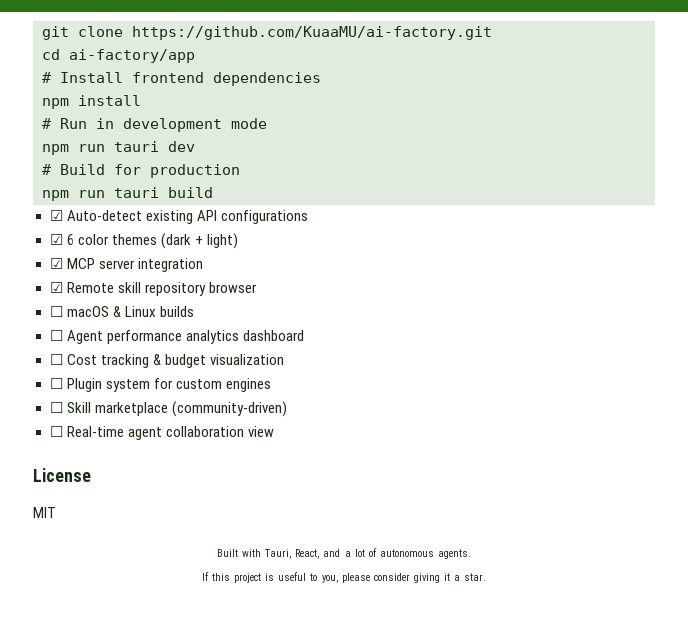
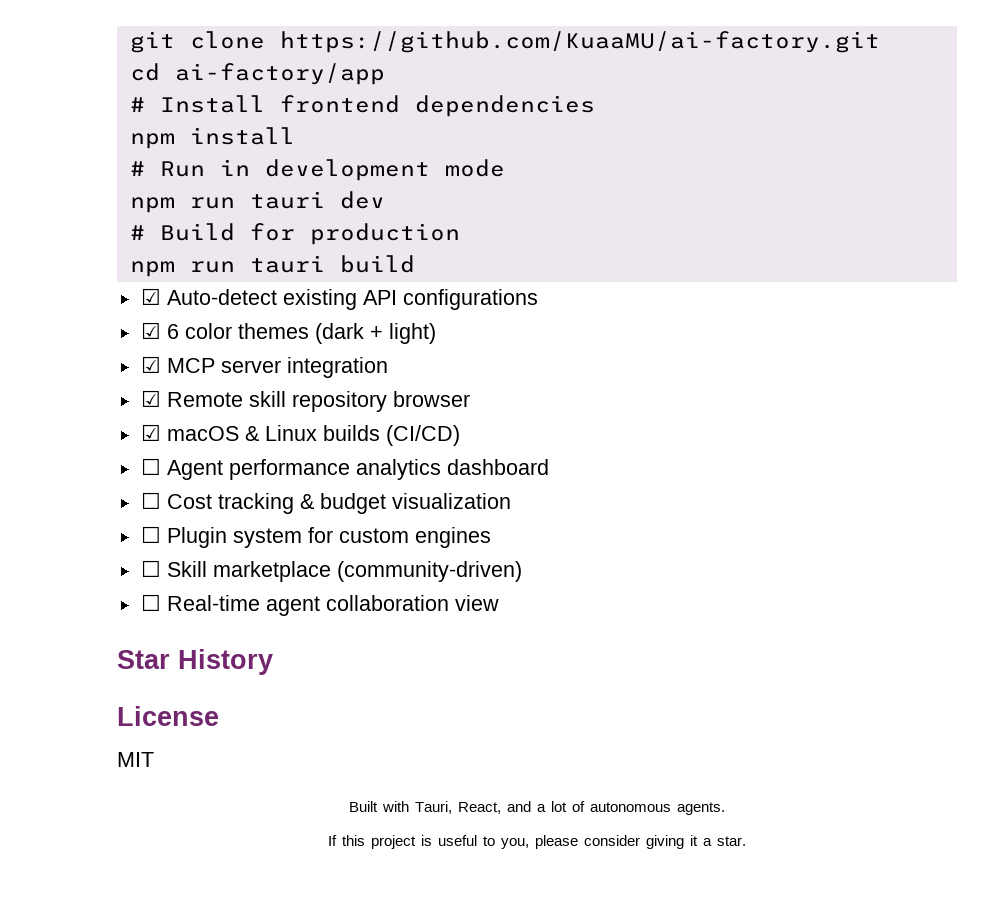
[49,306,63,317] ☐ -> [140,424,161,441] ☑
(194, 311) none -> [385,425,460,446] (CI/CD)
(274, 431) none -> [117,649,273,675] // Star History

